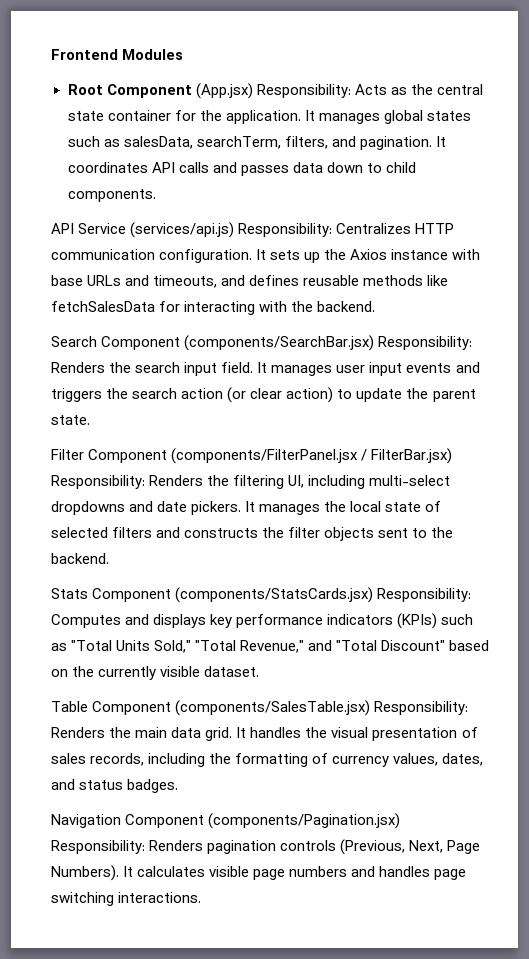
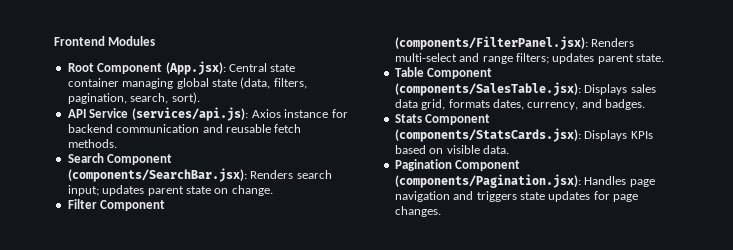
[195,83,483,99] [67,110,471,124] [67,136,446,150] [67,162,416,176] [67,189,156,202] [51,222,455,238] [51,249,481,263] [51,275,449,288] [51,301,376,315] [51,335,473,351] [51,362,480,376] [51,387,476,403] [51,415,90,425] [51,448,453,464] [51,475,451,489] [51,501,442,515] [51,527,454,541] [51,553,109,564] [51,587,472,603] [51,613,474,629] [51,640,490,653] [51,666,260,680] [51,700,469,716] [51,727,478,741] [51,753,484,767] [51,779,179,793] [51,813,401,829] [51,839,481,855] [51,865,467,881] [51,892,202,906] (App.jsx) Responsibility: Acts as the central state container for the application. It manages global states such as salesData, searchTerm, filters, and pagination. It coordinates API calls and passes data down to child components. // API Service (services/api.js) Responsibility: Centralizes HTTP communication configuration. It sets up the Axios instance with base URLs and timeouts, and defines reusable methods like fetchSalesData for interacting with the backend. // Search Component (components/SearchBar.jsx) Responsibility: Renders the search input field. It manages user input events and triggers the search action (or clear action) to update the parent state. // Filter Component (components/FilterPanel.jsx / FilterBar.jsx) Responsibility: Renders the filtering UI, including multi-select dropdowns and date pickers. It manages the local state of selected filters and constructs the filter objects sent to the backend. // Stats Component (components/StatsCards.jsx) Responsibility: Computes and displays key performance indicators (KPIs) such as "Total Units Sold," "Total Revenue," and "Total Discount" based on the currently visible dataset. // Table Component (components/SalesTable.jsx) Responsibility: Renders the main data grid. It handles the visual presentation of sales records, including the formatting of currency values, dates, and status badges. // Navigation Component (components/Pagination.jsx) Responsibility: Renders pagination controls (Previous, Next, Page Numbers). It calculates visible page numbers and handles page switching interactions. -> [165,61,296,75] [67,77,307,89] [67,92,200,104] [67,107,348,121] [67,124,302,133] [67,139,117,148] [67,153,173,165] [67,168,332,182] [67,185,273,196] [67,199,166,211] [394,36,635,50] [394,53,664,64] [394,67,493,79] [394,82,656,96] [394,99,645,110] [394,114,491,125] [394,128,653,142] [394,145,509,154] [394,159,521,171] [394,174,655,188] [394,191,638,202] [394,206,441,217] (App.jsx): Central state container managing global state (data, filters, pagination, search, sort). // API Service (services/api.js): Axios instance for backend communication and reusable fetch methods. // Search Component (components/SearchBar.jsx): Renders search input; updates parent state on change. // Filter Component (components/FilterPanel.jsx): Renders multi-select and range filters; updates parent state. // Table Component (components/SalesTable.jsx): Displays sales data grid, formats dates, currency, and badges. // Stats Component (components/StatsCards.jsx): Displays KPIs based on visible data. // Pagination Component (components/Pagination.jsx): Handles page navigation and triggers state updates for page changes.

